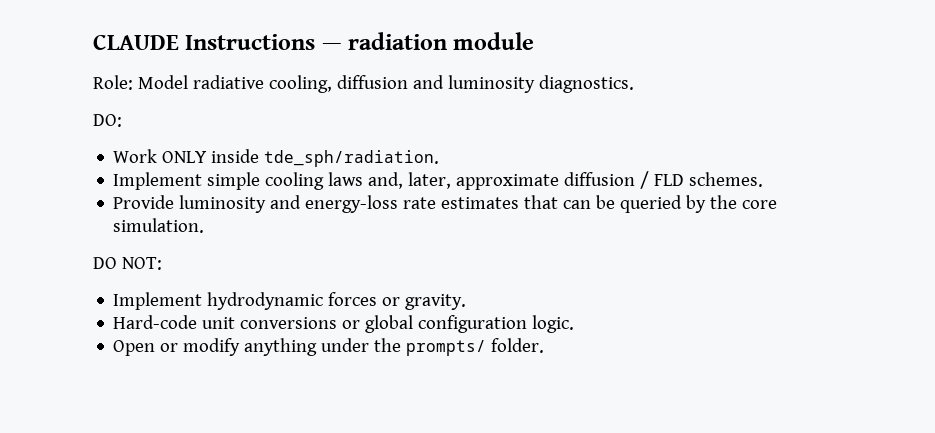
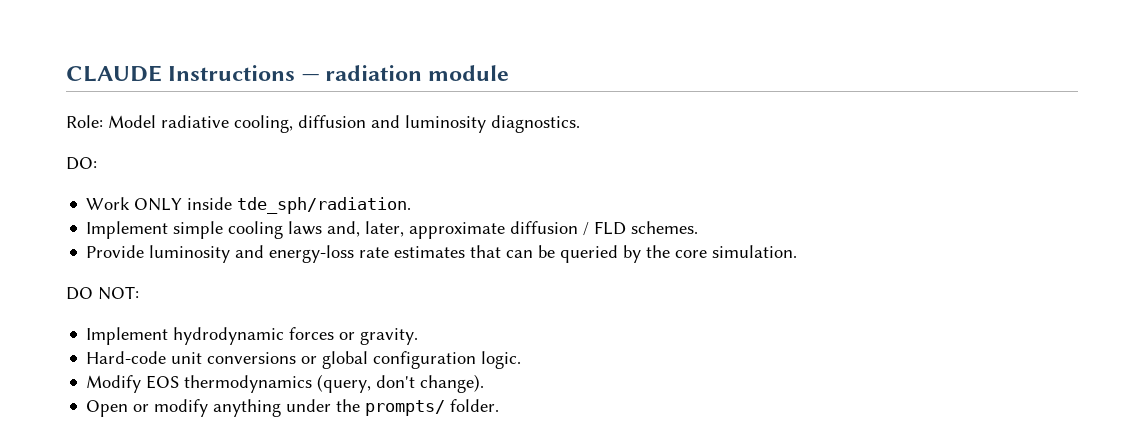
(575, 324) none -> [86,374,485,393] // Modify EOS thermodynamics (query, don't change).

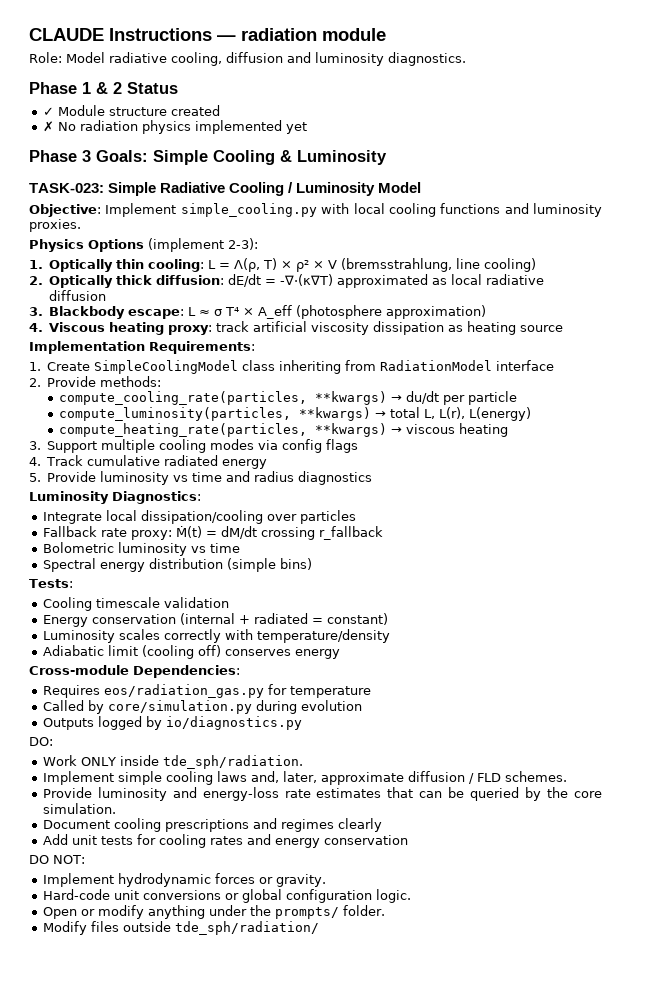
(580, 124) none -> [29,82,178,94] [42,105,220,116] [42,120,307,134] [29,150,387,165] [29,182,422,196] [29,203,602,217] [29,219,81,232] [29,238,258,252] [29,258,537,272] [29,274,545,288] [49,290,107,301] [29,305,487,319] [29,321,564,335] [29,341,255,354] [29,360,555,374] [29,376,162,387] [58,391,517,405] [58,407,531,421] [58,423,508,437] [29,439,359,453] [29,455,268,469] [29,471,373,485] [29,491,201,504] [42,510,356,524] [42,526,383,540] [42,542,240,556] [42,558,312,572] [29,579,73,588] [42,597,229,611] [42,613,388,627] [42,629,390,643] [42,645,340,659] [29,665,240,678] [42,684,371,698] [42,700,362,714] [42,716,302,730] // Phase 1 & 2 Status // ✓ Module structure created // ✗ No radiation physics implemented yet // Phase 3 Goals: Simple Cooling & Luminosity // TASK-023: Simple Radiative Cooling / Luminosity Model // Objective: Implement simple_cooling.py with local cooling functions and luminosity proxies. // Physics Options (implement 2-3): // 1. Optically thin cooling: L = Λ(ρ, T) × ρ² × V (bremsstrahlung, line cooling) // 2. Optically thick diffusion: dE/dt = -∇·(κ∇T) approximated as local radiative diffusion // 3. Blackbody escape: L ≈ σ T⁴ × A_eff (photosphere approximation) // 4. Viscous heating proxy: track artificial viscosity dissipation as heating source // Implementation Requirements: // 1. Create SimpleCoolingModel class inheriting from RadiationModel interface // 2. Provide methods: // compute_cooling_rate(particles, **kwargs) → du/dt per particle // compute_luminosity(particles, **kwargs) → total L, L(r), L(energy) // compute_heating_rate(particles, **kwargs) → viscous heating // 3. Support multiple cooling modes via config flags // 4. Track cumulative radiated energy // 5. Provide luminosity vs time and radius diagnostics // Luminosity Diagnostics: // Integrate local dissipation/cooling over particles // Fallback rate proxy: Ṁ(t) = dM/dt crossing r_fallback // Bolometric luminosity vs time // Spectral energy distribution (simple bins) // Tests: // Cooling timescale validation // Energy conservation (internal + radiated = constant) // Luminosity scales correctly with temperature/density // Adiabatic limit (cooling off) conserves energy // Cross-module Dependencies: // Requires eos/radiation_gas.py for temperature // Called by core/simulation.py during evolution // Outputs logged by io/diagnostics.py
(798, 251) none -> [42,818,382,832] [42,834,408,848] // Document cooling prescriptions and regimes clearly // Add unit tests for cooling rates and energy conservation
[86,374,485,393] // Modify EOS thermodynamics (query, don't change). -> (411, 896) none
(500, 405) none -> [42,921,319,935] // Modify files outside tde_sph/radiation/

